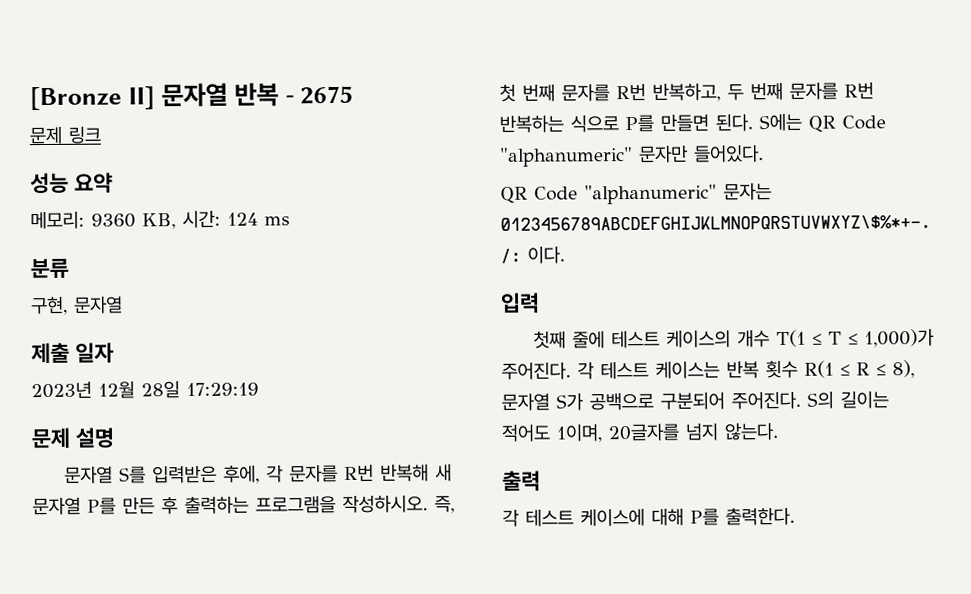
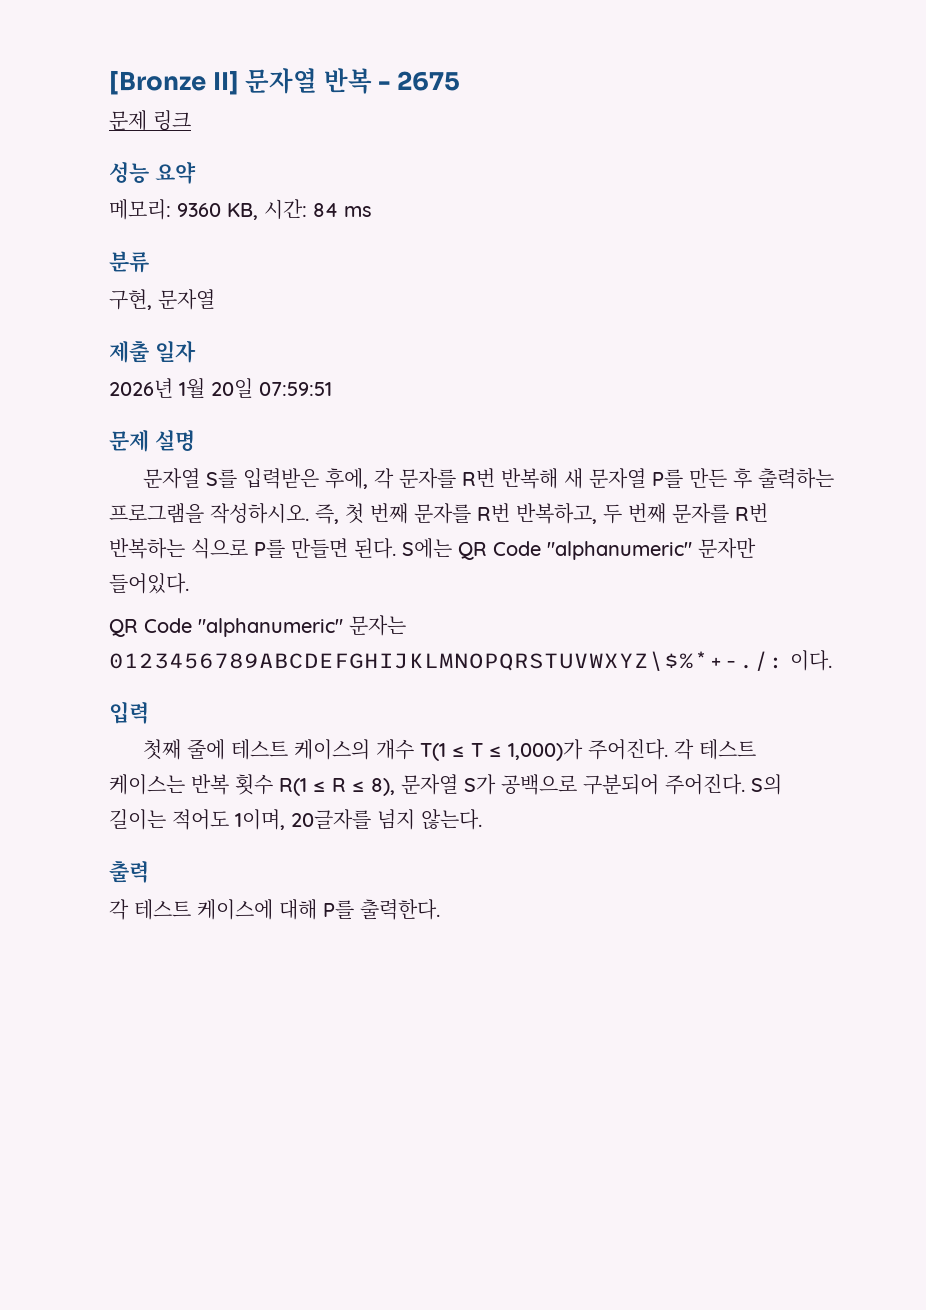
[227,212,258,226] 124 -> [313,203,338,217] 84
[31,381,259,400] 2023년 12월 28일 17:29:19 -> [109,377,332,398] 2026년 1월 20일 07:59:51

